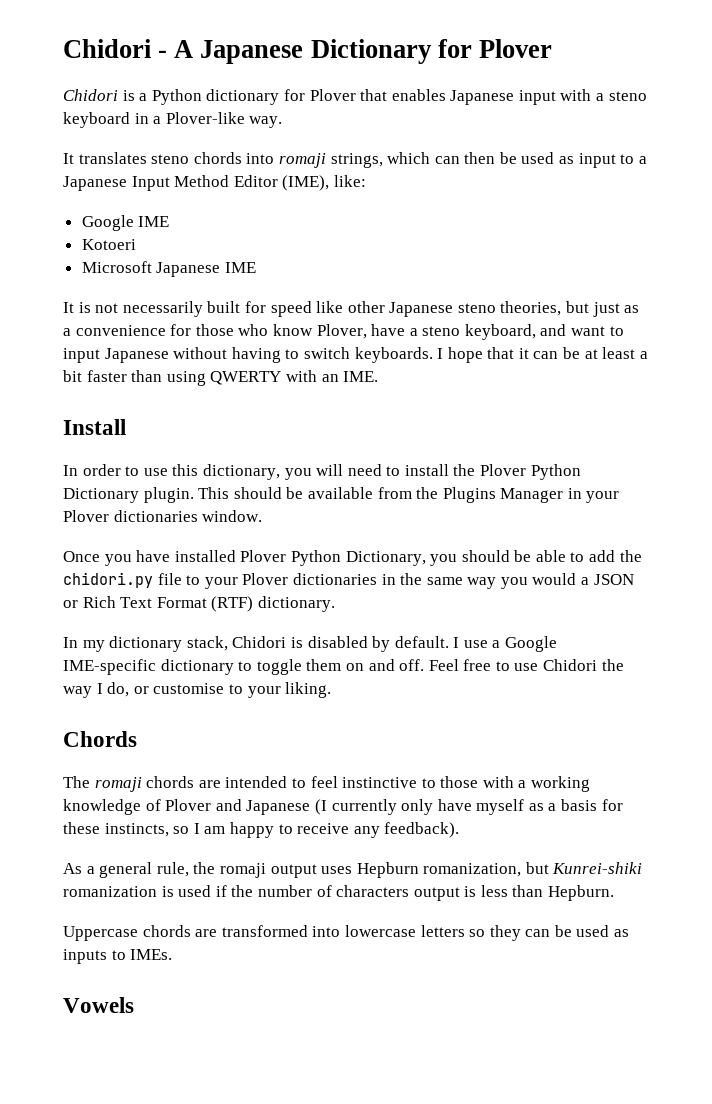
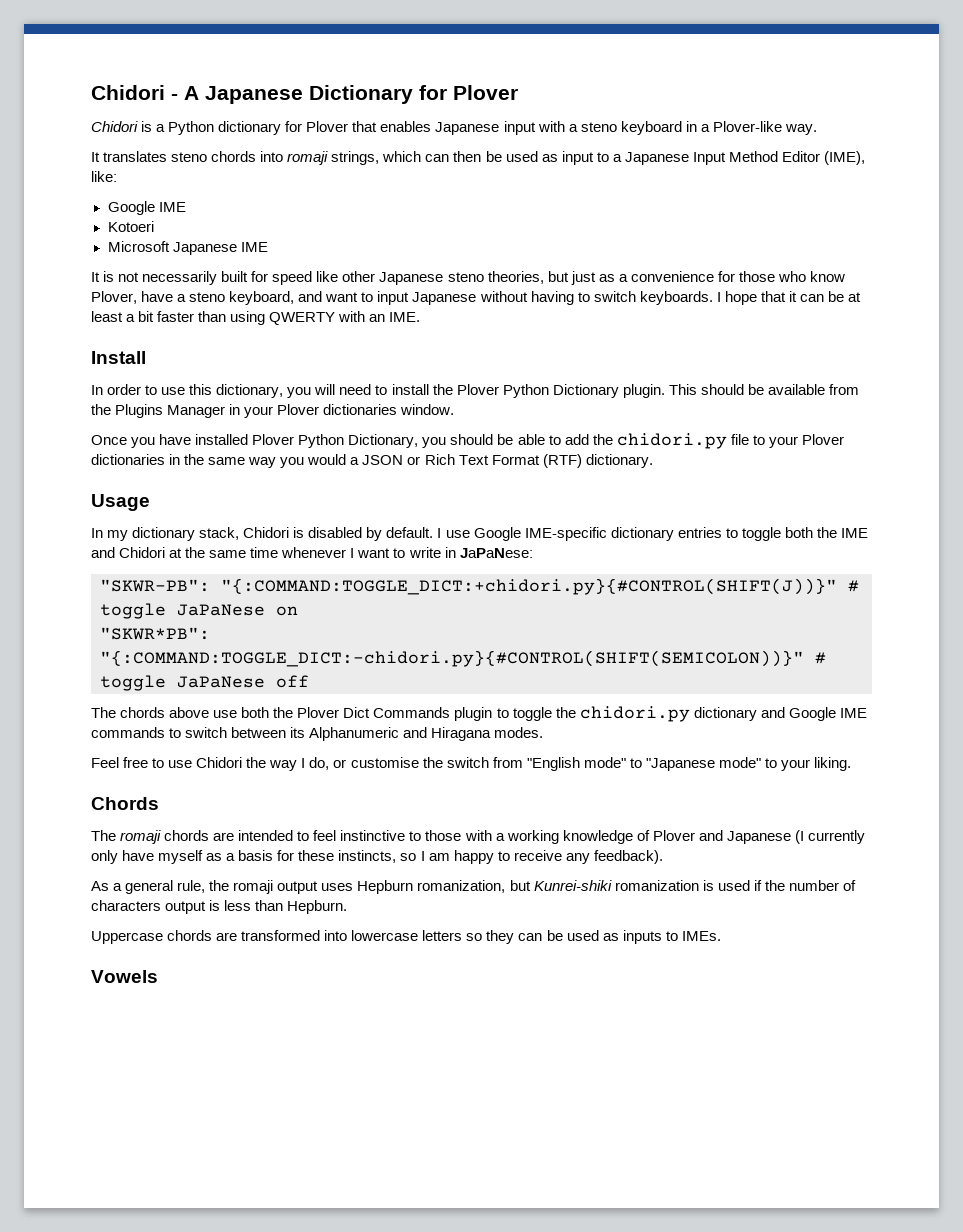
(335, 604) none -> [91,494,150,511] // Usage
[492,640,501,648] a -> (470, 534) none
[238,659,425,675] to toggle them on and off. -> [677,527,868,541] [91,547,533,558] [100,578,859,595] [100,603,298,619] [100,627,210,640] [100,650,826,667] [100,675,309,691] [91,706,867,722] [91,727,544,741] entries to toggle both the IME and Chidori at the same time whenever I want to write in JaPaNese: // "SKWR-PB": "{:COMMAND:TOGGLE_DICT:+chidori.py}{#CONTROL(SHIFT(J))}" # toggle JaPaNese on // "SKWR*PB": "{:COMMAND:TOGGLE_DICT:-chidori.py}{#CONTROL(SHIFT(SEMICOLON))}" # toggle JaPaNese off // The chords above use both the Plover Dict Commands plugin to toggle the chidori.py dictionary and Google IME commands to switch between its Alphanumeric and Hiragana modes. //
(225, 688) none -> [422,757,761,771] the switch from "English mode" to "Japanese mode"

